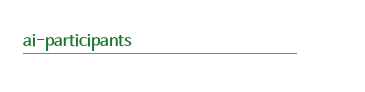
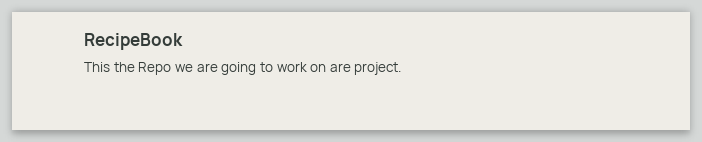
[23,34,132,51] ai-participants -> [84,33,183,50] [84,62,402,75] RecipeBook // This the Repo we are going to work on are project.

